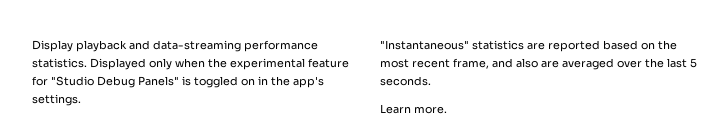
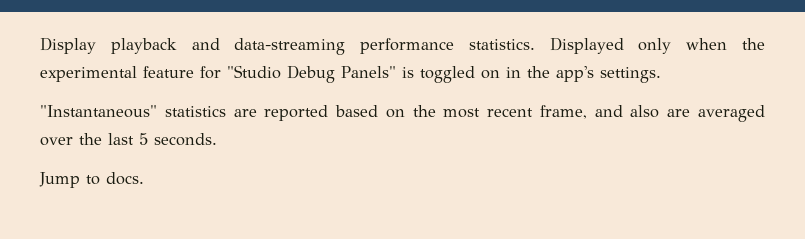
[380,104,447,114] Learn more. -> [39,172,144,188] Jump to docs.

